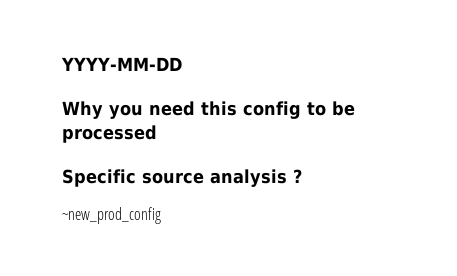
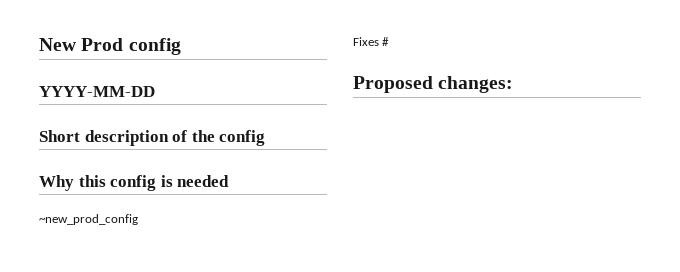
[61,57,182,71] [62,101,355,119] [62,125,157,143] [62,169,302,187] [62,207,161,224] YYYY-MM-DD // Why you need this config to be processed // Specific source analysis ? // ~new_prod_config -> [39,38,181,55] [39,86,155,97] [39,130,266,146] [39,175,230,191] [39,214,138,225] [353,37,390,46] [353,76,514,93] New Prod config // YYYY-MM-DD // Short description of the config // Why this config is needed // ~new_prod_config // Fixes # // Proposed changes:

